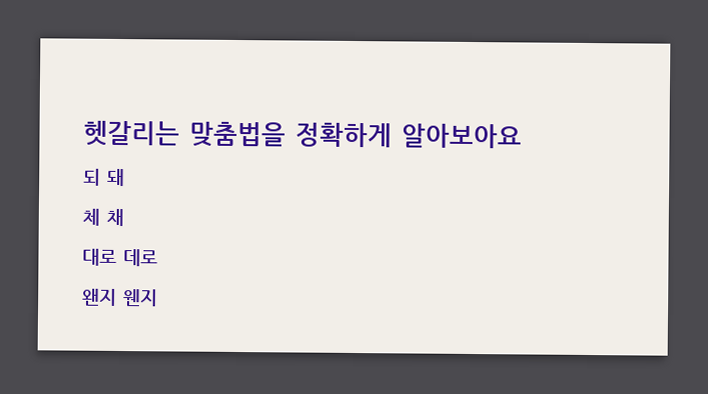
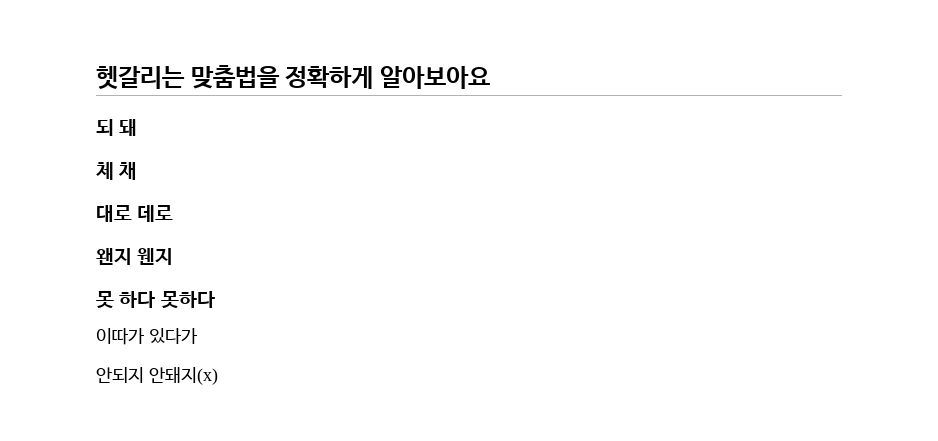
(158, 298) none -> [96,291,215,309] [96,328,198,345] [96,367,218,385] // 못 하다 못하다 // 이따가 있다가 // 안되지 안돼지(x)

